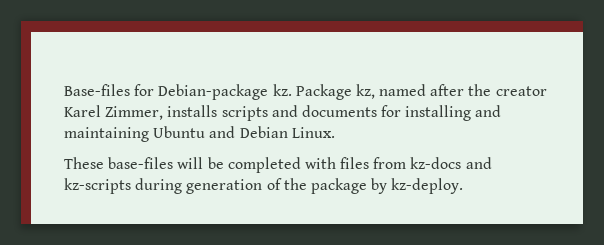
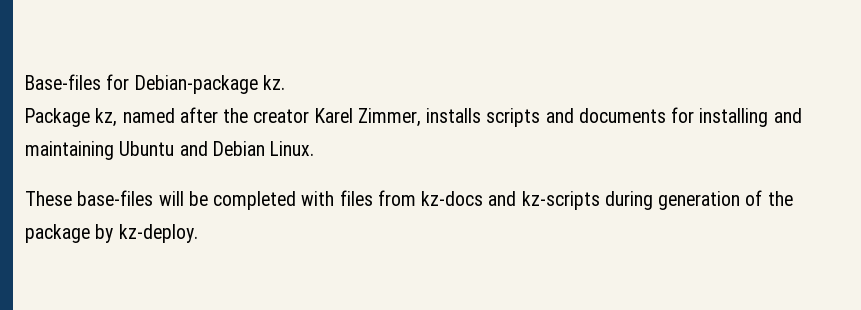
(292, 90) none -> (285, 82) //

